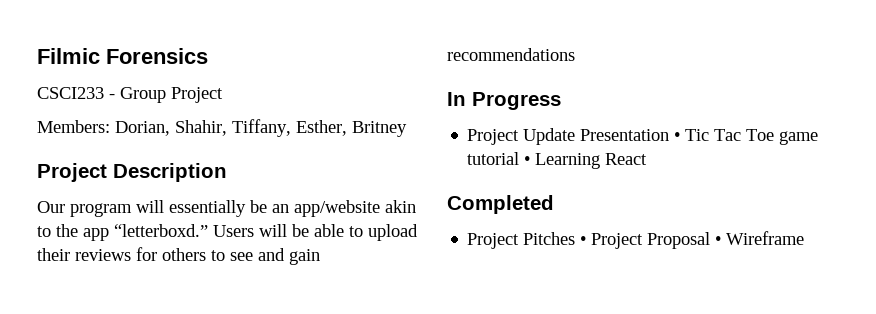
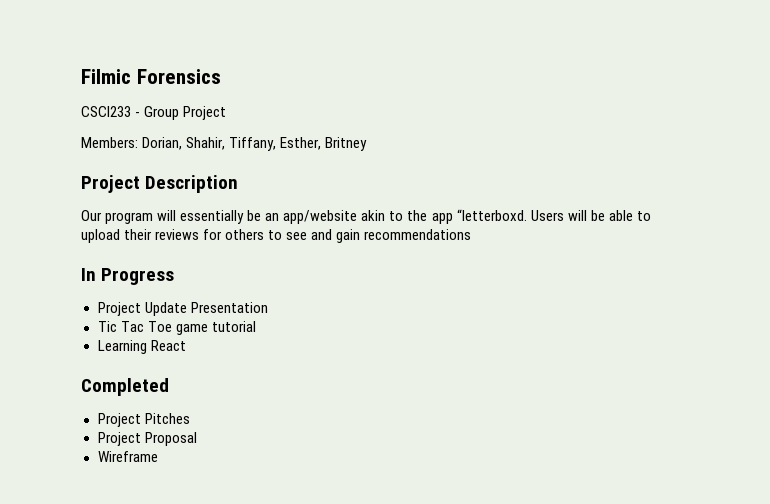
[114,224,208,237] “letterboxd.” -> [456,209,527,221] “letterboxd.
[674,132,681,141] • -> (268, 307) //
[524,156,531,165] • -> (256, 326) //
[580,236,587,245] • -> (190, 418) //
[715,236,722,245] • -> (197, 439) //

